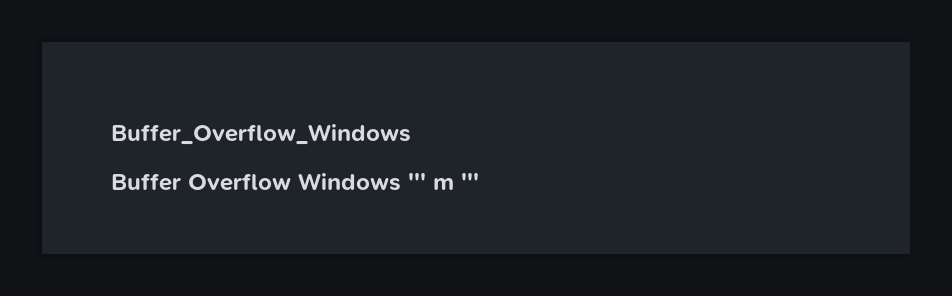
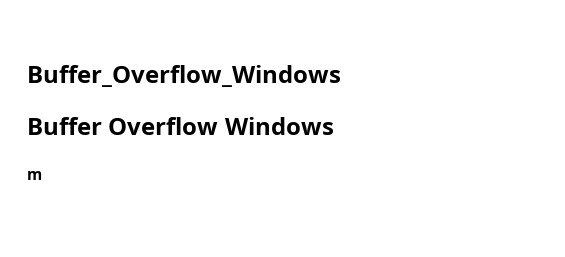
[408,173,479,190] ''' m ''' -> [27,171,42,180] // m

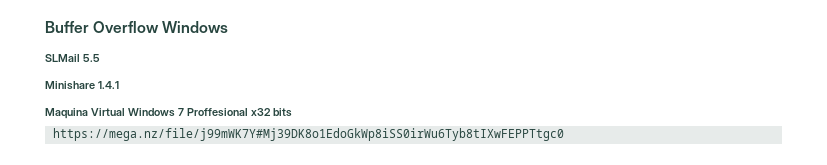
[27,65,341,87] Buffer_Overflow_Windows // -> (45, 27) none
[27,171,42,180] m -> [45,54,100,62] [45,81,119,90] [45,108,292,119] [52,128,564,141] SLMail 5.5 // Minishare 1.4.1 // Maquina Virtual Windows 7 Proffesional x32 bits // https://mega.nz/file/j99mWK7Y#Mj39DK8o1EdoGkWp8iSS0irWu6Tyb8tIXwFEPPTtgc0

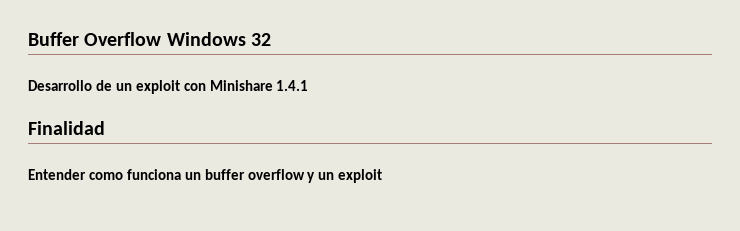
[45,54,100,62] [45,81,119,90] [45,108,292,119] [52,128,564,141] // SLMail 5.5 // Minishare 1.4.1 // Maquina Virtual Windows 7 Proffesional x32 bits // https://mega.nz/file/j99mWK7Y#Mj39DK8o1EdoGkWp8iSS0irWu6Tyb8tIXwFEPPTtgc0 -> [250,33,271,46] [28,80,309,94] [28,121,105,135] [28,169,383,183] 32 // Desarrollo de un exploit con Minishare 1.4.1 // Finalidad // Entender como funciona un buffer overflow y un exploit

